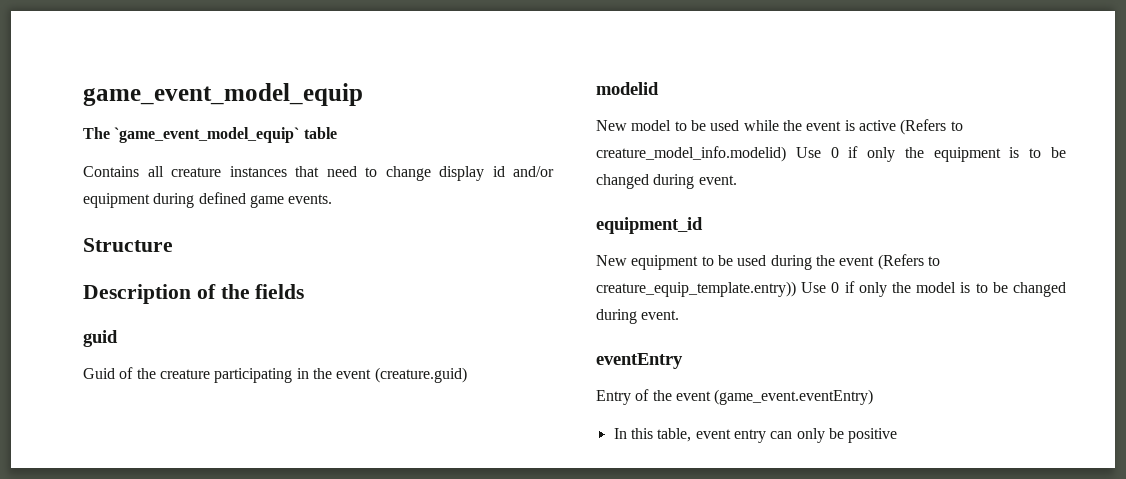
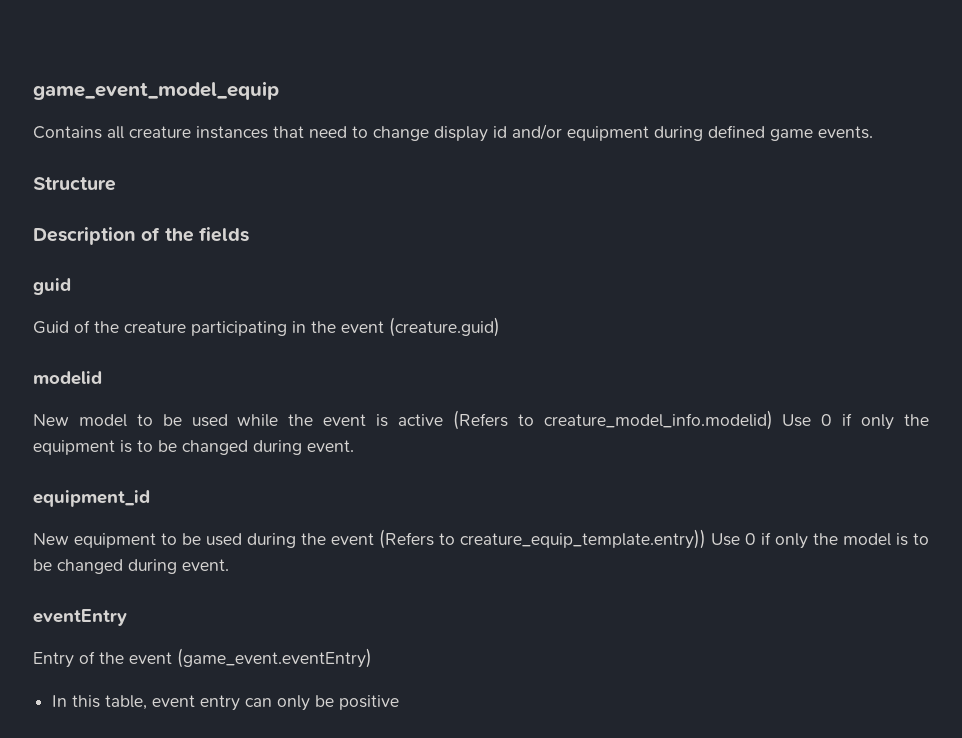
[83,127,337,143] // The `game_event_model_equip` table -> (279, 90) none

